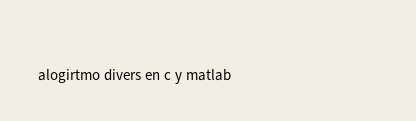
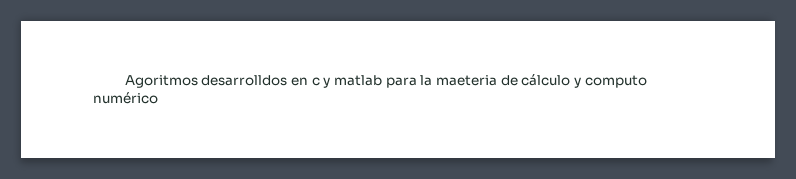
[38,69,142,83] alogirtmo divers -> [124,75,288,88] Agoritmos desarrolldos
(232, 75) none -> [385,74,647,88] [93,92,158,104] para la maeteria de cálculo y computo numérico

